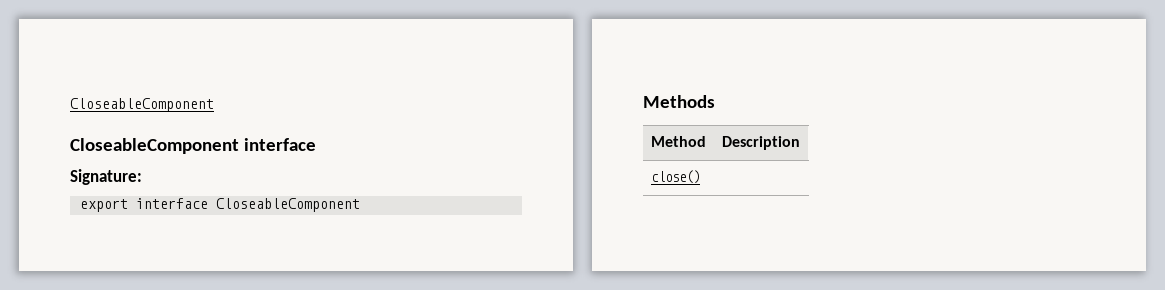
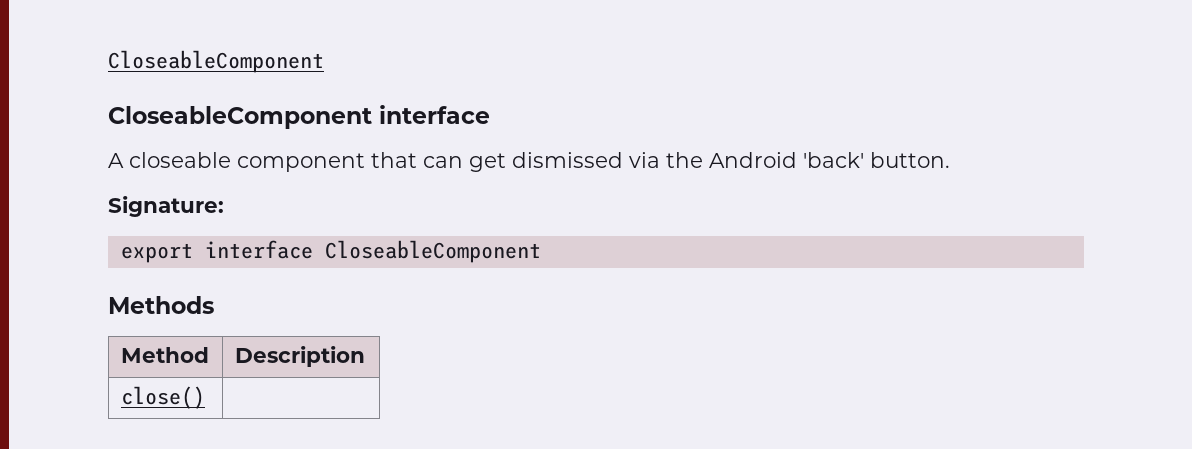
(316, 144) none -> [108,152,950,172] // A closeable component that can get dismissed via the Android 'back' button.

